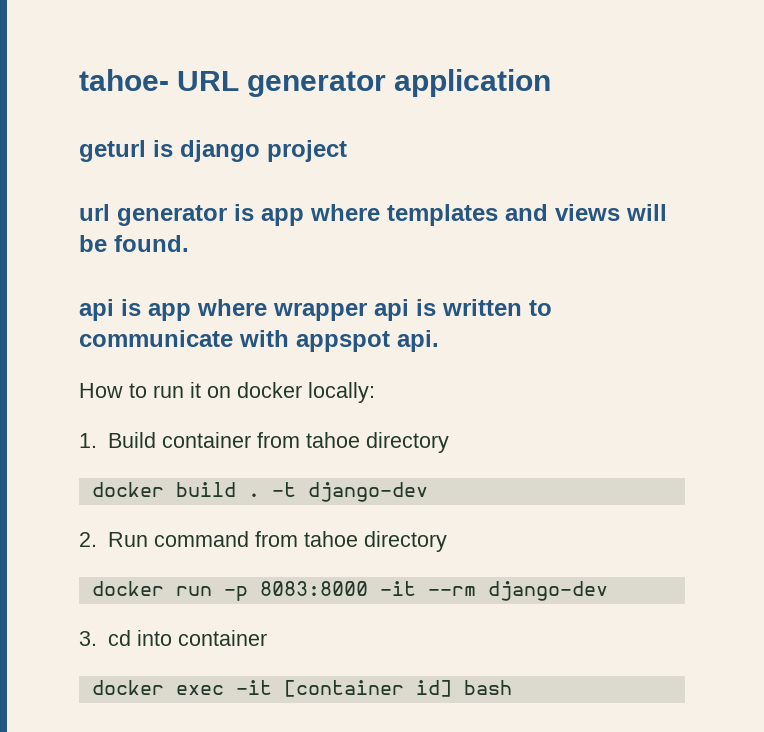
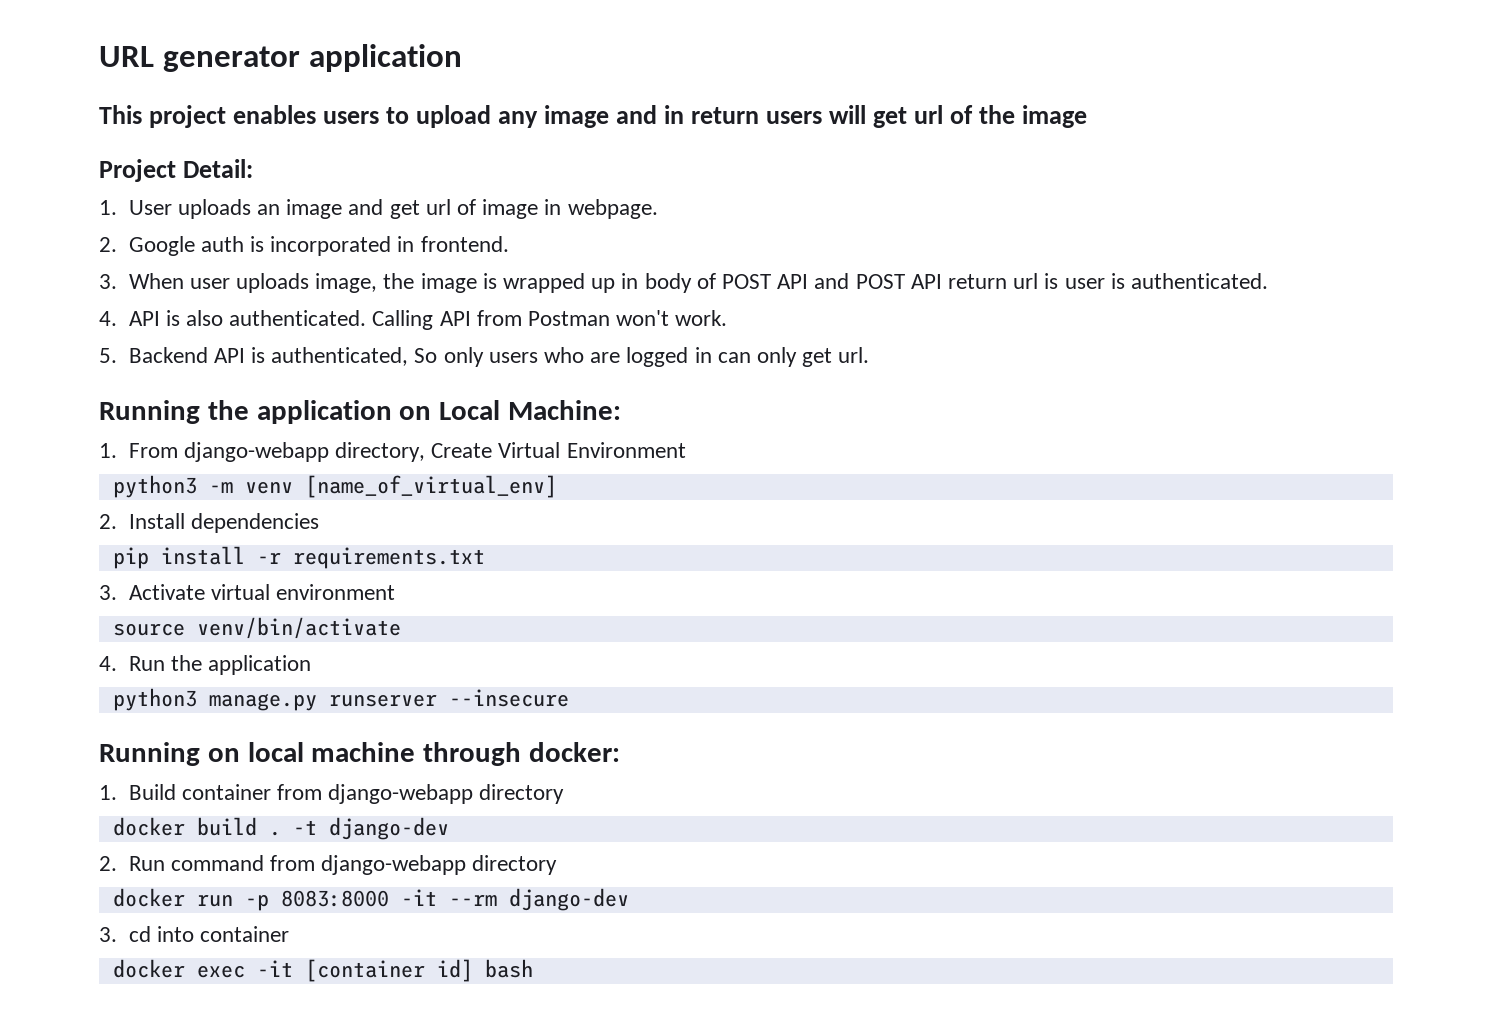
[79,69,169,91] tahoe- -> (99, 56) none
[79,140,347,162] [79,204,667,226] [79,235,189,252] [79,299,552,321] [79,330,439,352] [79,382,375,403] geturl is django project // url generator is app where templates and views will be found. // api is app where wrapper api is written to communicate with appspot api. // How to run it on docker locally: -> [99,105,1088,128] [99,159,254,182] [99,199,658,219] [99,236,509,256] [99,273,1269,293] [99,310,728,330] [99,347,870,367] [99,400,622,424] [99,442,686,462] [112,475,557,498] [99,513,319,533] [112,546,485,569] [99,584,395,600] [112,617,401,639] [99,655,311,675] [112,688,569,711] [99,742,621,766] This project enables users to upload any image and in return users will get url of the image // Project Detail: // 1. User uploads an image and get url of image in webpage. // 2. Google auth is incorporated in frontend. // 3. When user uploads image, the image is wrapped up in body of POST API and POST API return url is user is authenticated. // 4. API is also authenticated. Calling API from Postman won't work. // 5. Backend API is authenticated, So only users who are logged in can only get url. // Running the application on Local Machine: // 1. From django-webapp directory, Create Virtual Environment // python3 -m venv [name_of_virtual_env] // 2. Install dependencies // pip install -r requirements.txt // 3. Activate virtual environment // source venv/bin/activate // 4. Run the application // python3 manage.py runserver --insecure // Running on local machine through docker:
[305,432,360,448] tahoe -> [328,784,474,804] django-webapp
[303,531,358,547] tahoe -> [321,855,467,875] django-webapp

